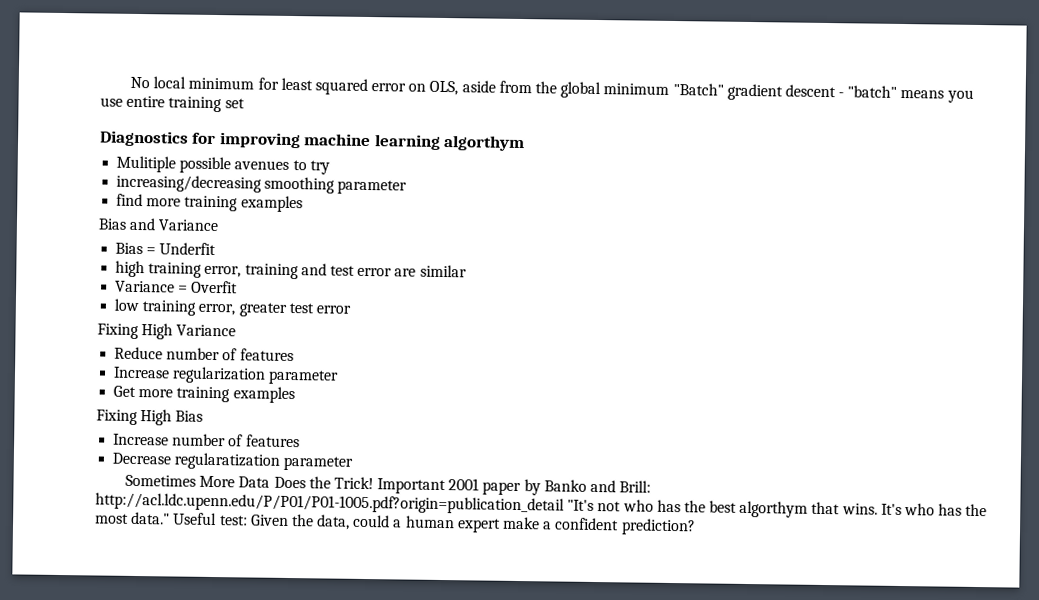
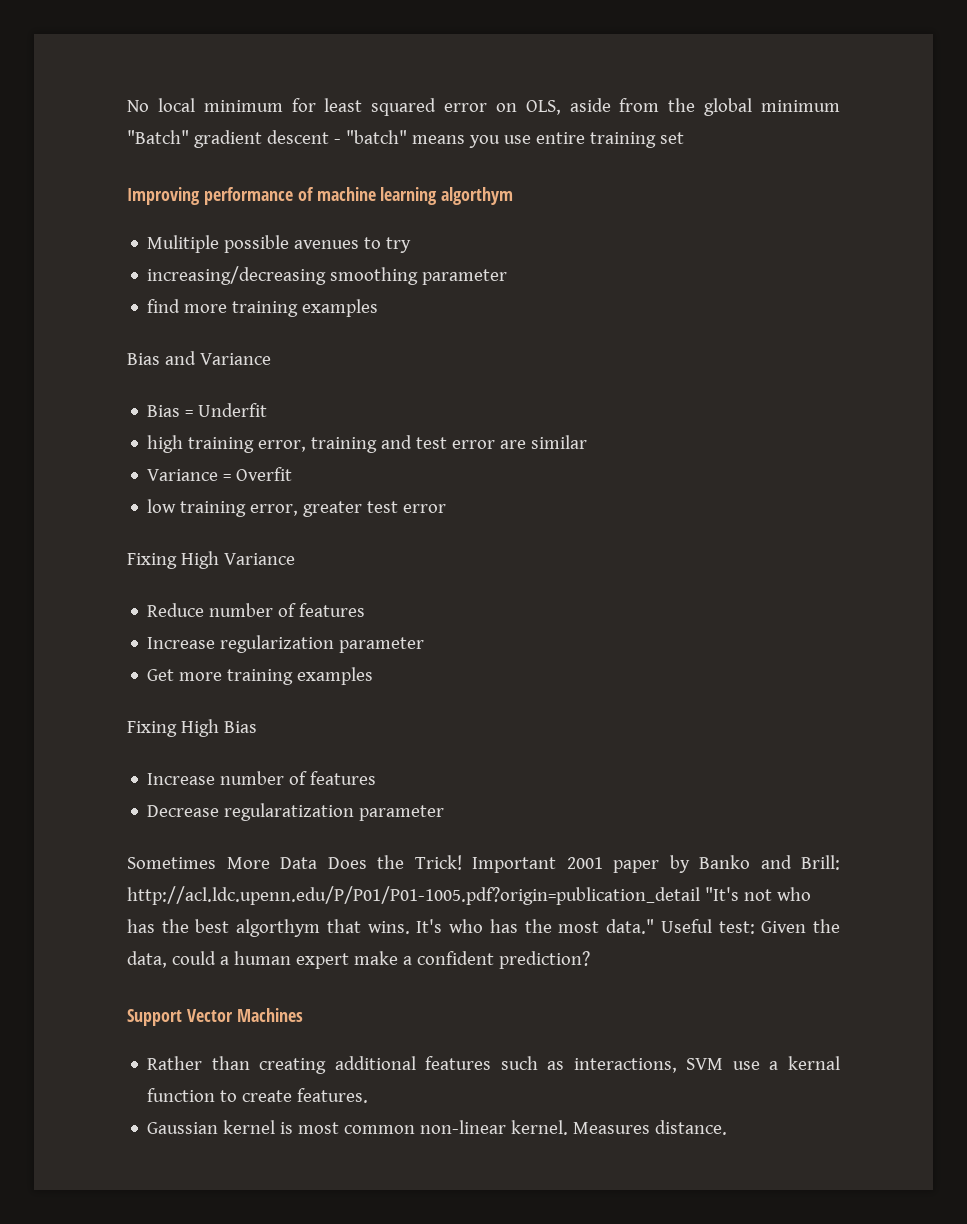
[99,130,301,149] Diagnostics for improving -> [127,187,314,205] Improving performance of
(696, 527) none -> [127,1008,303,1026] [147,1056,840,1074] [147,1088,369,1103] [147,1120,728,1135] // Support Vector Machines // Rather than creating additional features such as interactions, SVM use a kernal function to create features. // Gaussian kernel is most common non-linear kernel. Measures distance.

